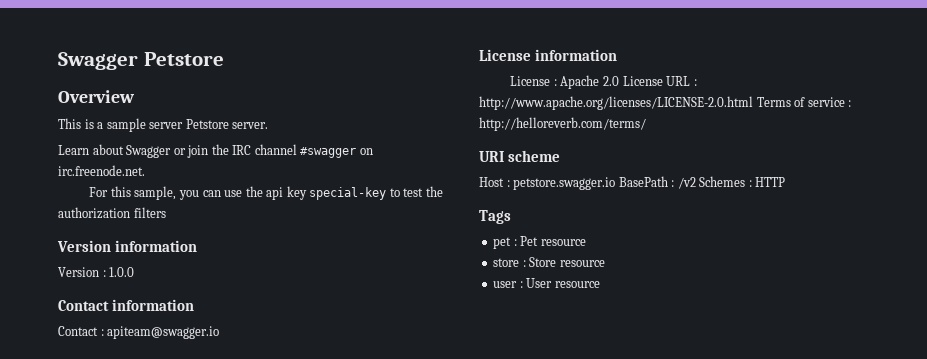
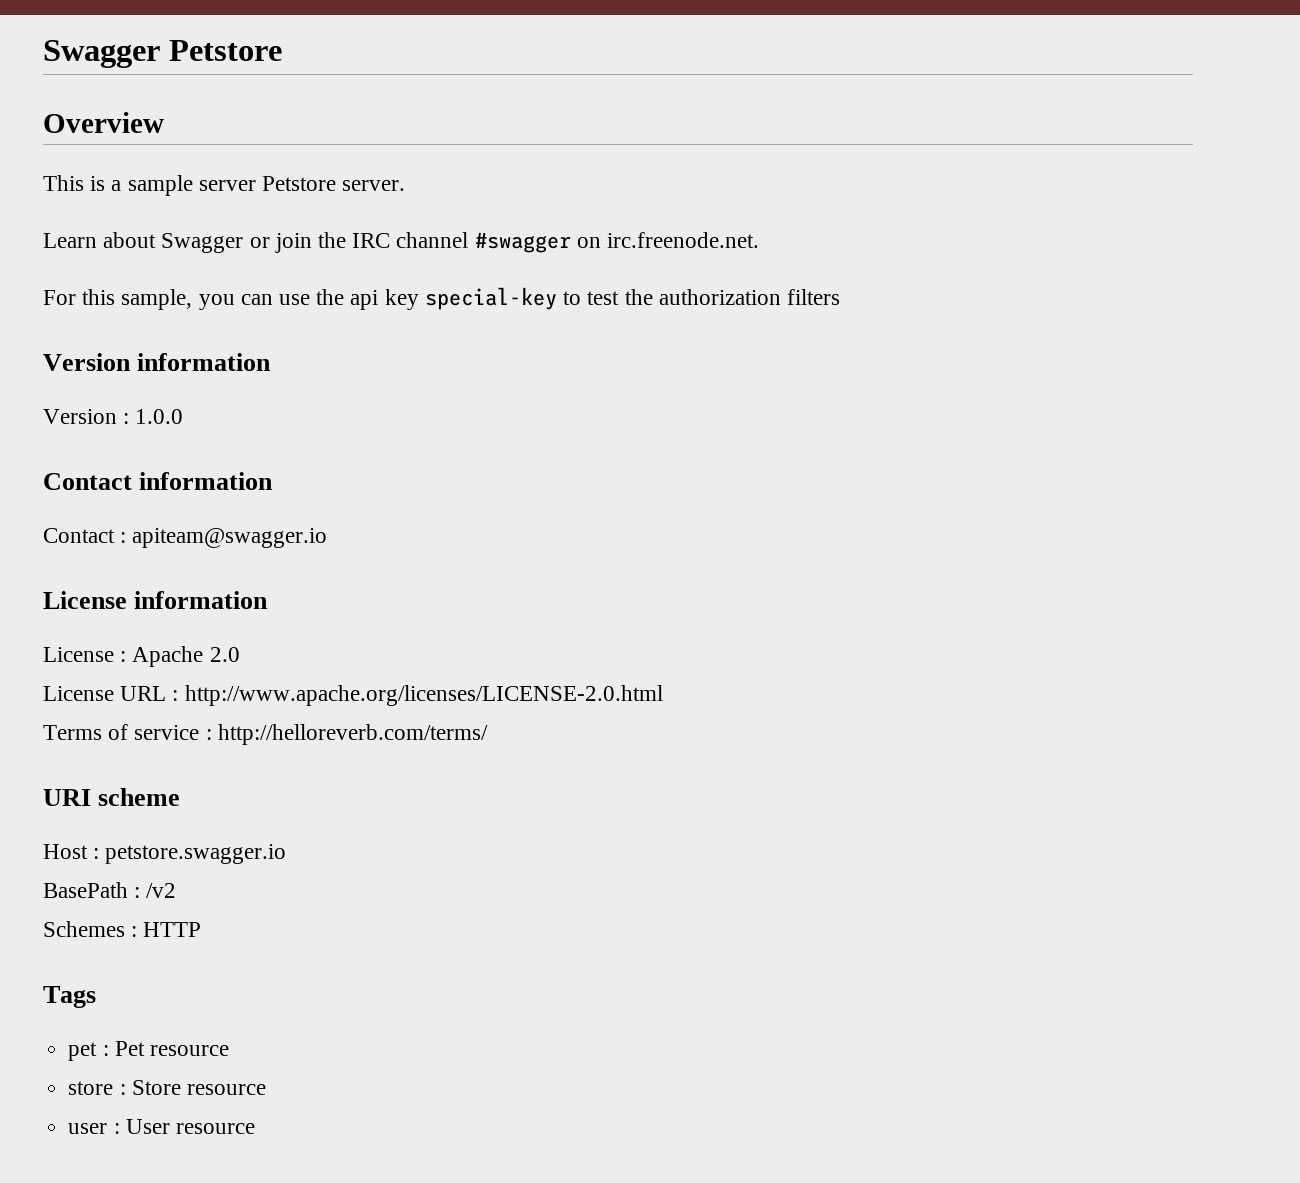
(619, 81) none -> (240, 654) //
(753, 103) none -> (663, 695) //
(616, 183) none -> (287, 854) //
(696, 183) none -> (177, 890) //

